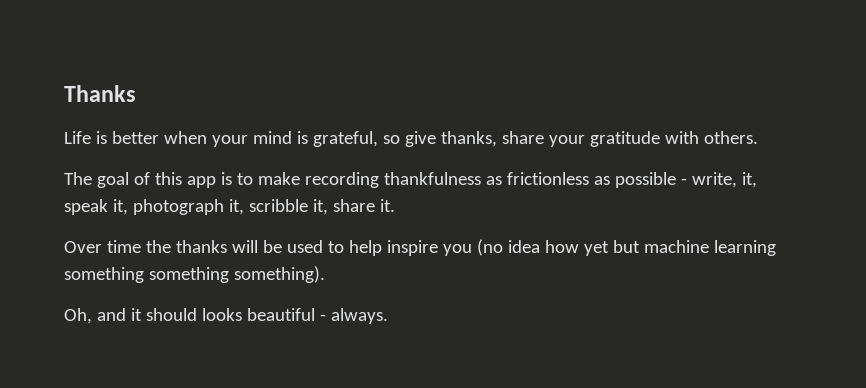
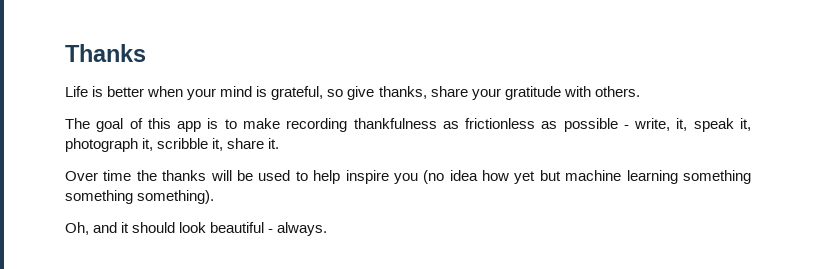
[201,308,242,321] looks -> [179,222,207,233] look

